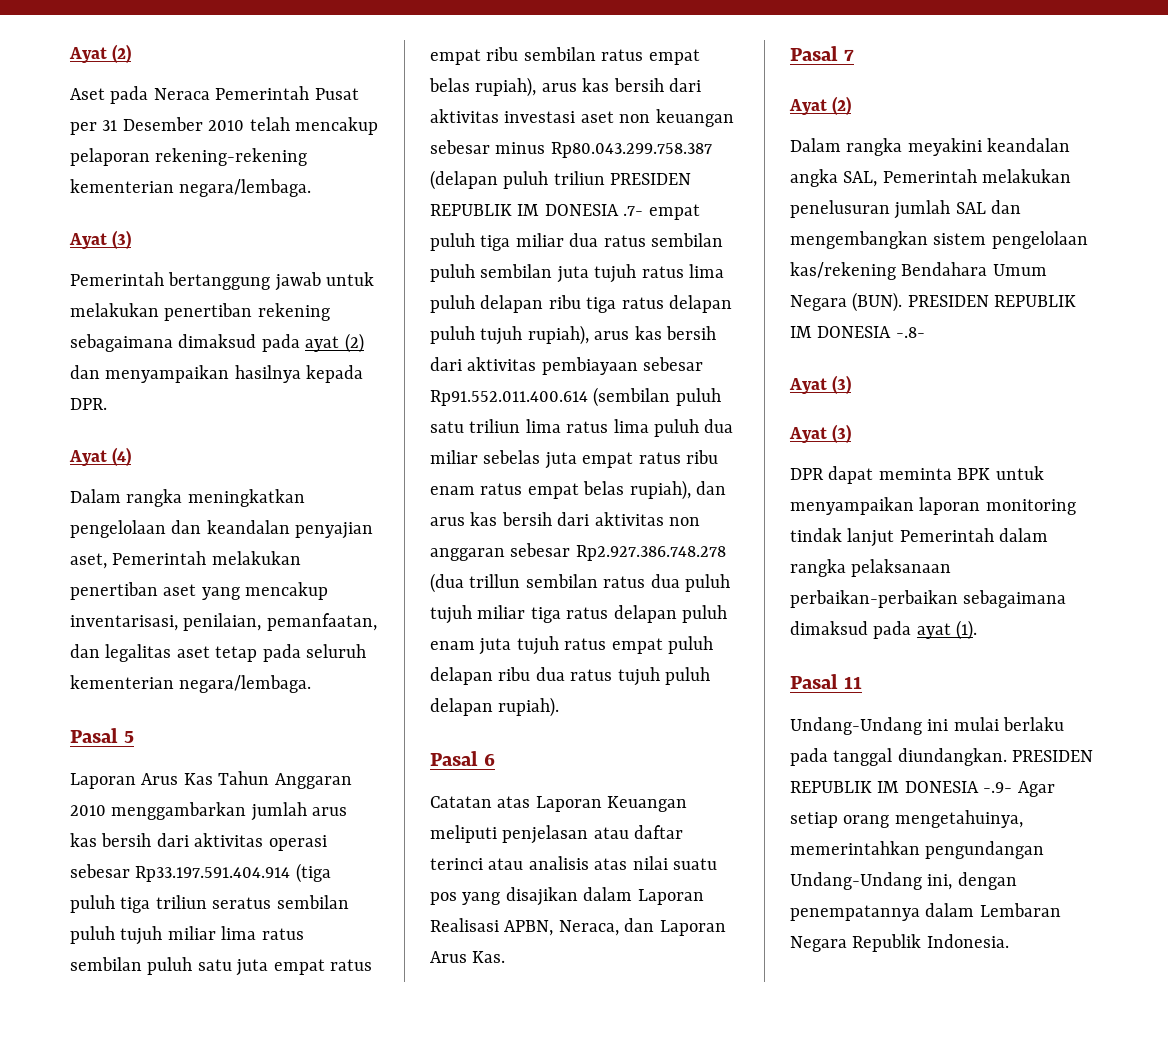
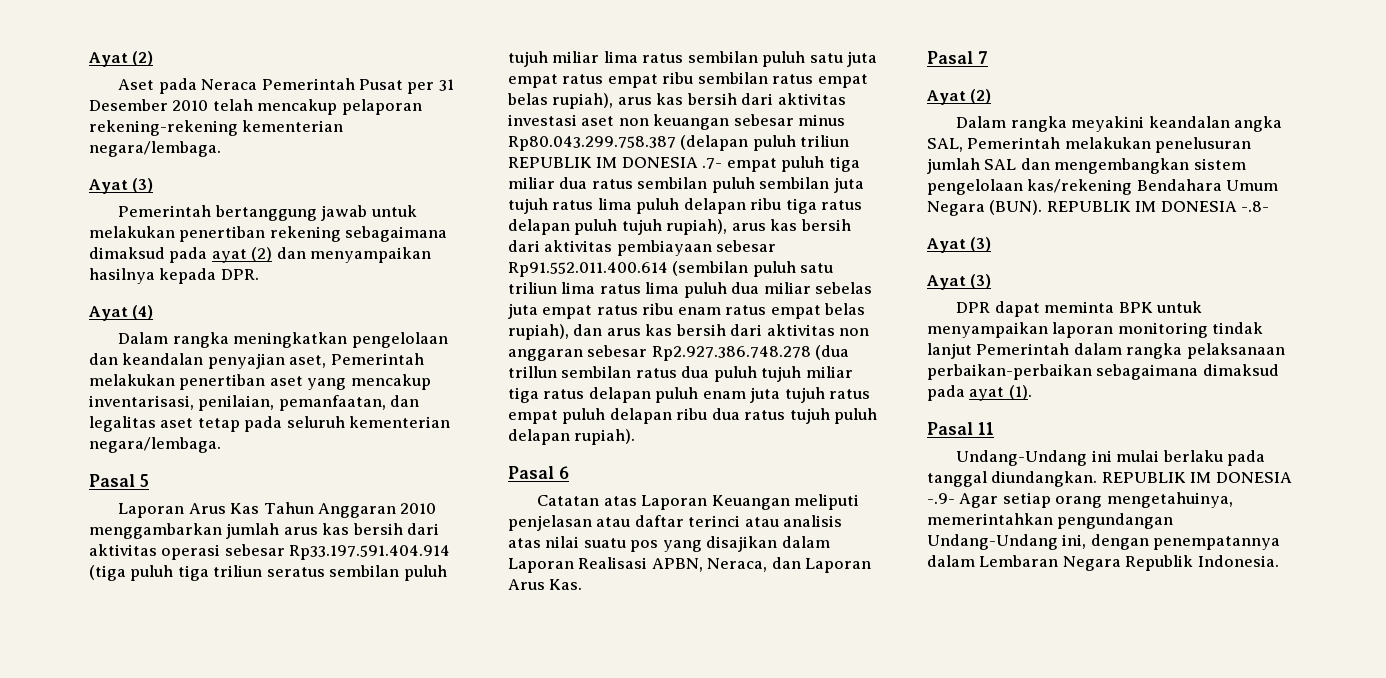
[610,173,692,185] PRESIDEN -> (850, 141) none
[907,295,989,307] PRESIDEN -> (1043, 207) none
[1012,750,1094,762] PRESIDEN -> (1098, 479) none

